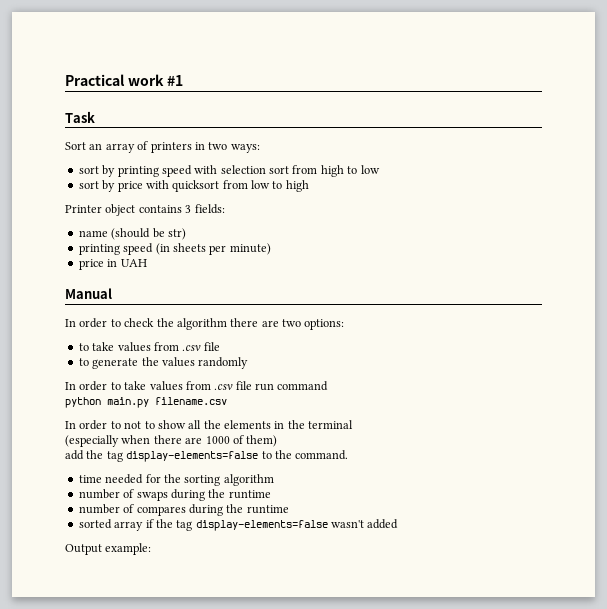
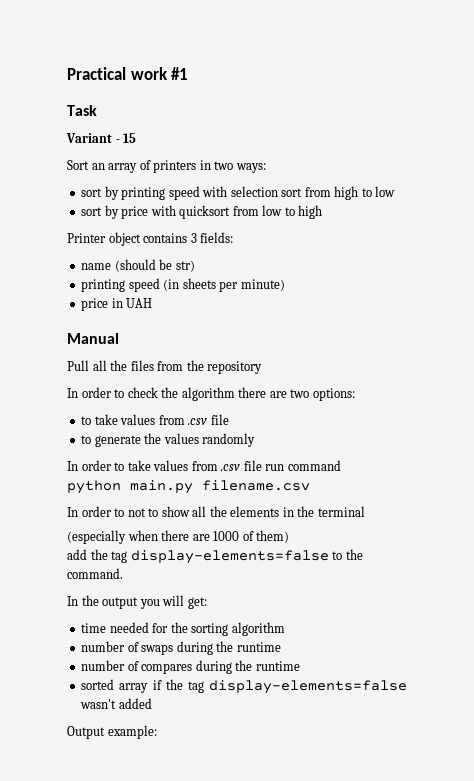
(95, 117) none -> [66,133,137,143] // Variant - 15
(112, 293) none -> [67,360,263,374] // Pull all the files from the repository
(349, 455) none -> [67,595,207,609] // In the output you will get:

